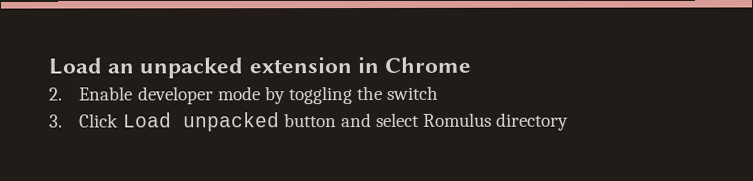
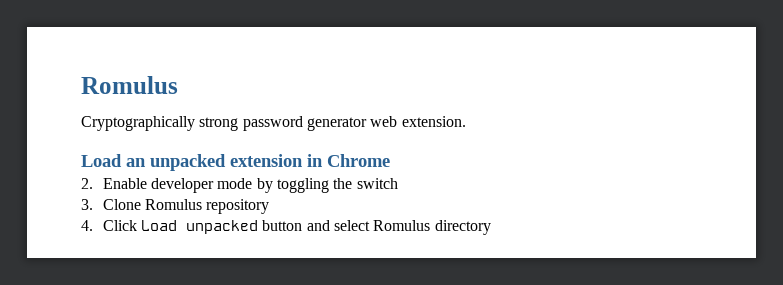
(48, 66) none -> [81,76,178,94] [81,116,466,131] Romulus // Cryptographically strong password generator web extension. //
(63, 121) none -> [102,199,270,214] [81,220,93,231] Clone Romulus repository // 4.

